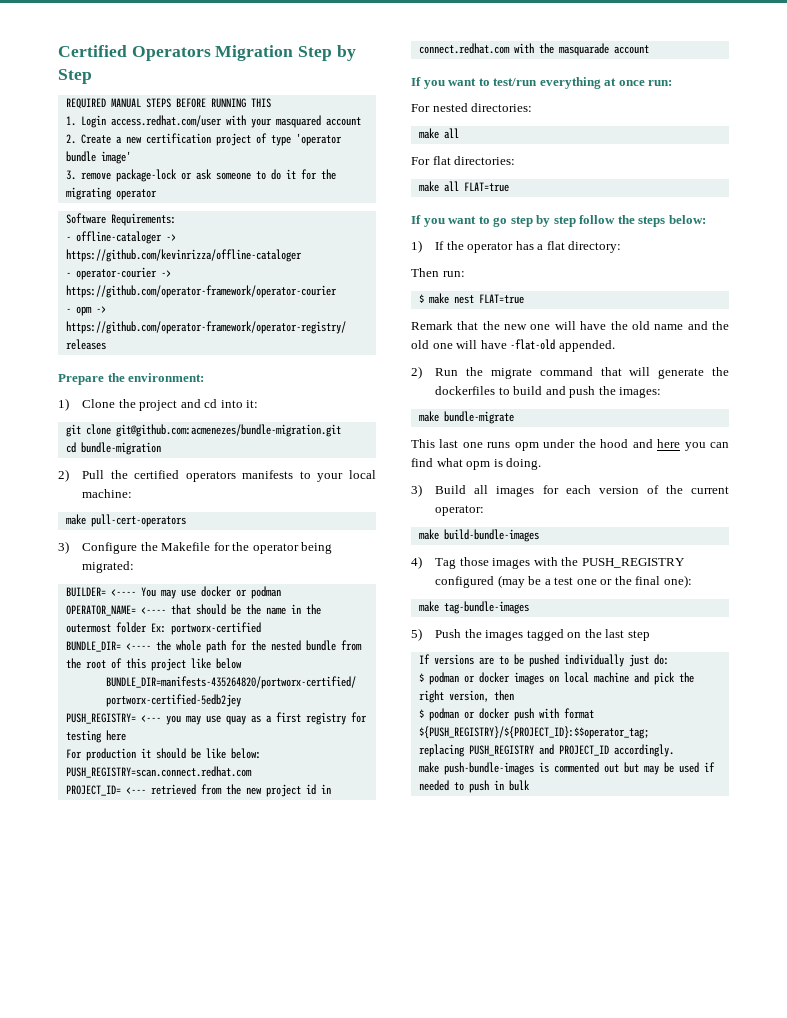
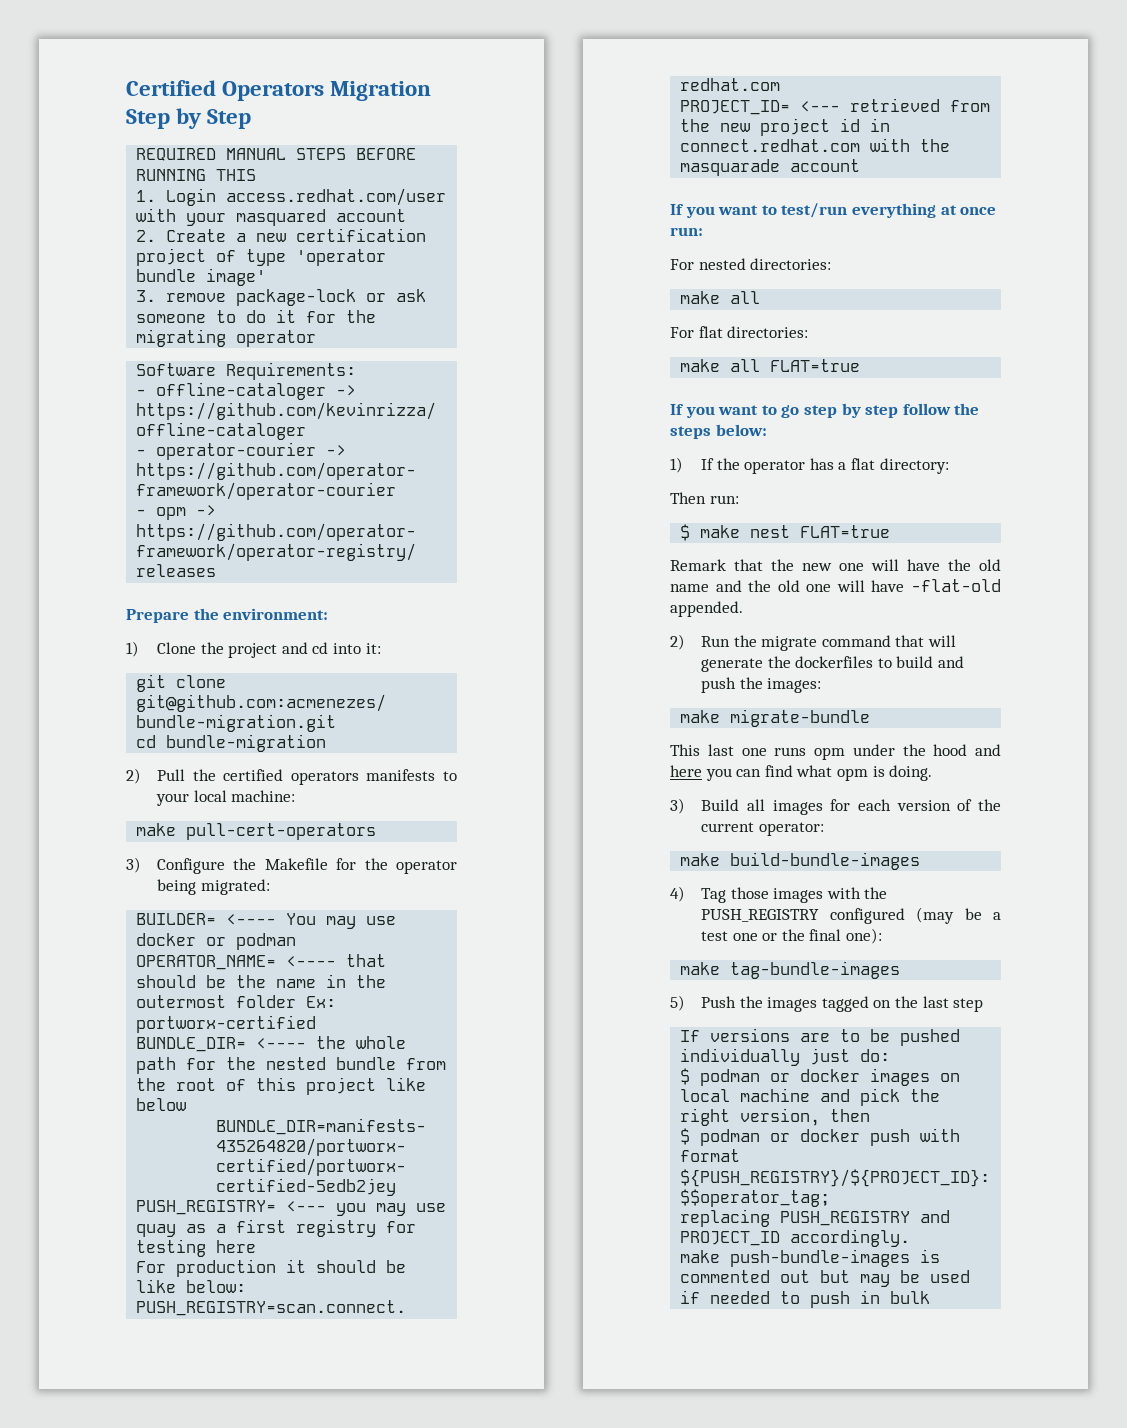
[443,411,514,424] bundle-migrate -> [730,709,871,727] migrate-bundle

